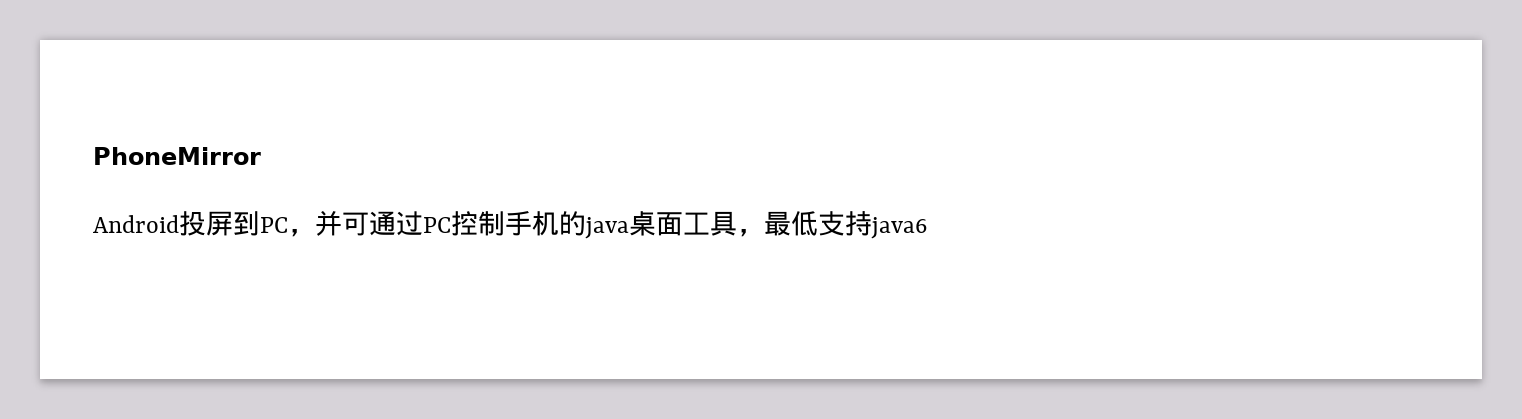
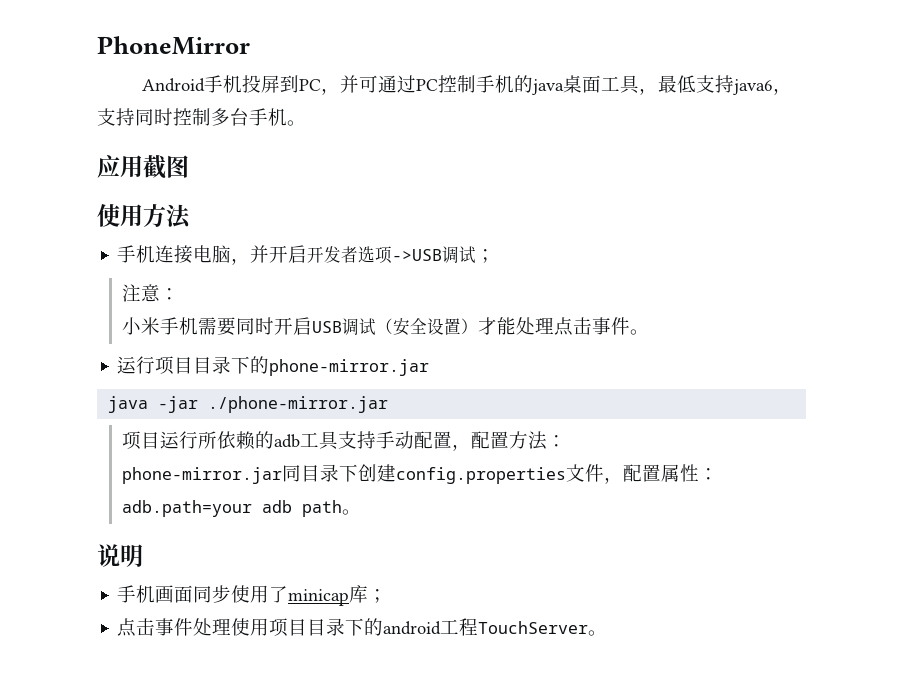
(179, 224) none -> [204,75,243,93] 手机
(927, 228) none -> [773,88,793,95] [97,108,306,126] [97,155,189,179] [97,204,191,229] [117,245,496,265] [122,284,180,302] [122,317,650,336] [117,356,430,376] [108,396,389,413] [122,431,567,451] [122,464,719,484] [122,500,362,517] [97,544,143,567] [117,585,388,606] [117,618,608,637] ，支持同时控制多台手机。 // 应用截图 // 使用方法 // 手机连接电脑，并开启开发者选项->USB调试； // 注意： // 小米手机需要同时开启USB调试（安全设置）才能处理点击事件。 // 运行项目目录下的phone-mirror.jar // java -jar ./phone-mirror.jar // 项目运行所依赖的adb工具支持手动配置，配置方法： // phone-mirror.jar同目录下创建config.properties文件，配置属性：adb.path=your adb path。 // 说明 // 手机画面同步使用了minicap库； // 点击事件处理使用项目目录下的android工程TouchServer。

